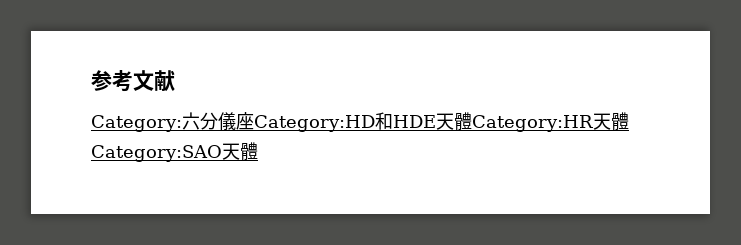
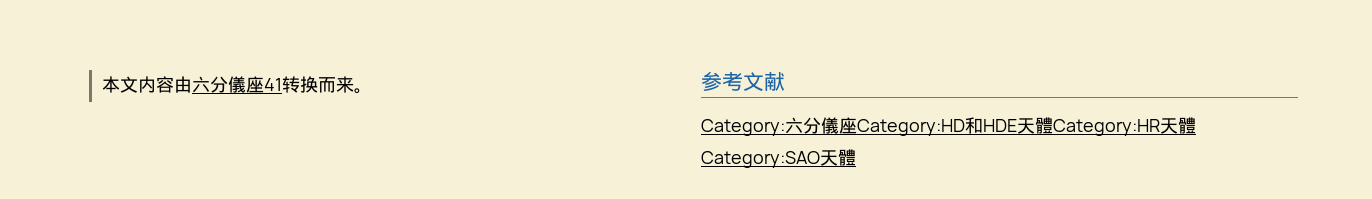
(91, 80) none -> [101,76,372,94] 本文内容由六分儀座41转换而来。 //

